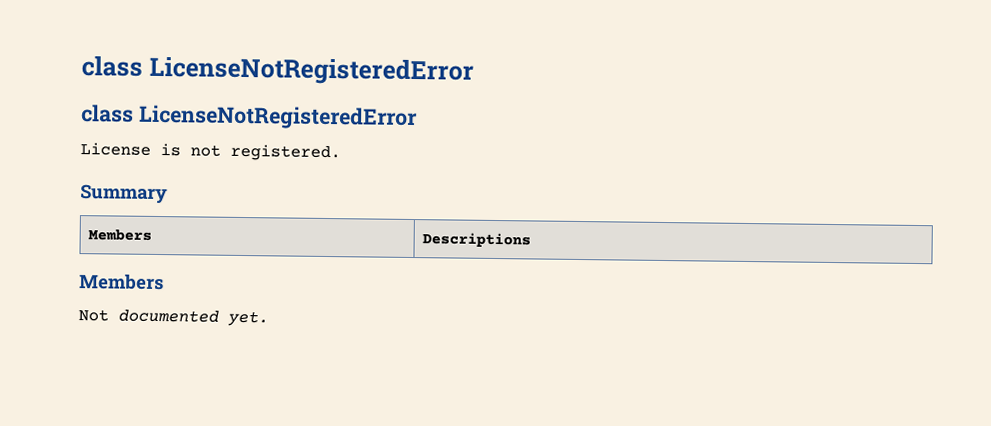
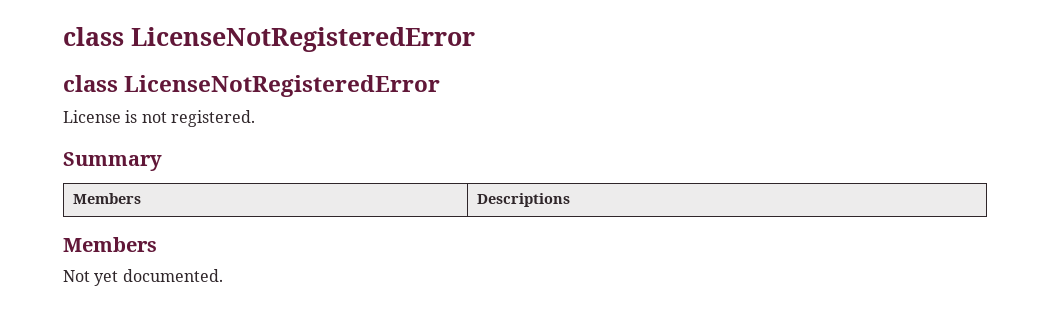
[118,309,269,327] documented yet. -> [94,269,223,286] yet documented.

